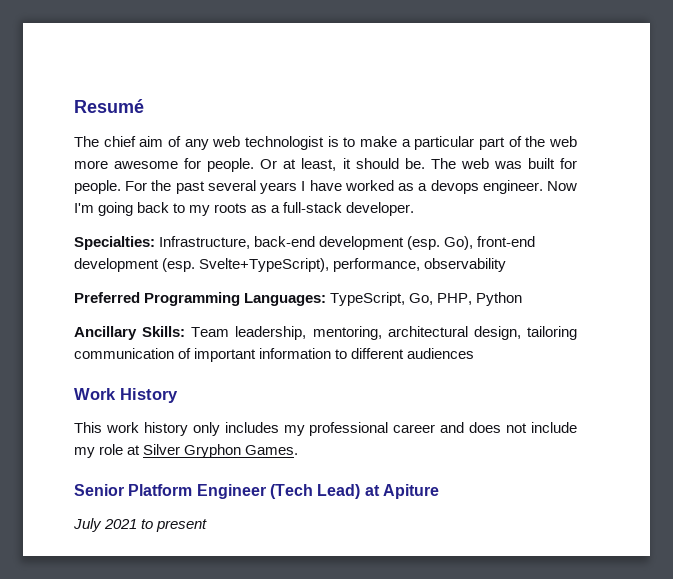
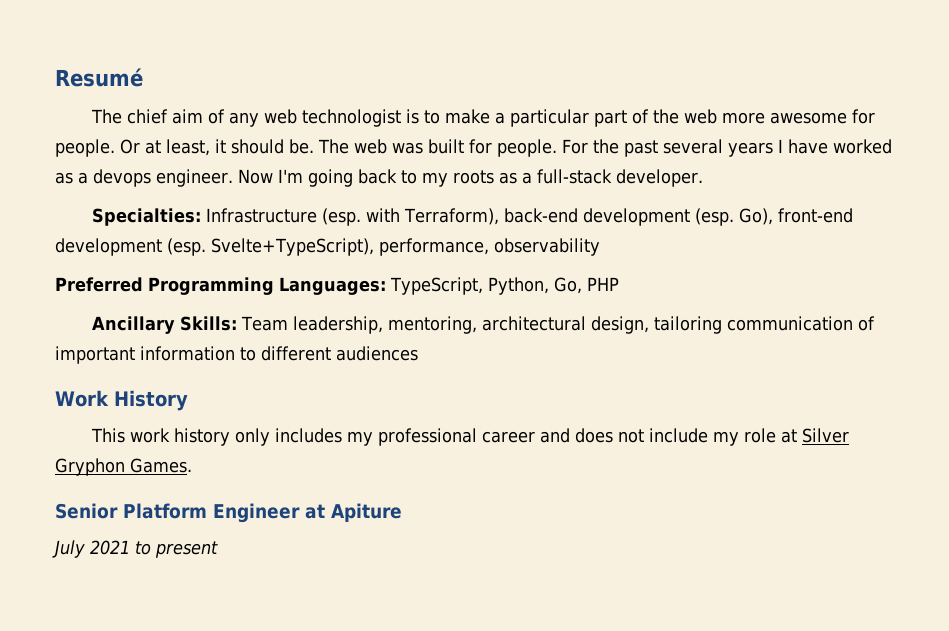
[159,236,251,249] Infrastructure, -> [206,208,500,226] Infrastructure (esp. with Terraform),
[409,292,523,306] Go, PHP, Python -> [487,277,619,295] Python, Go, PHP
[269,484,361,499] (Tech Lead) -> (300, 513) none

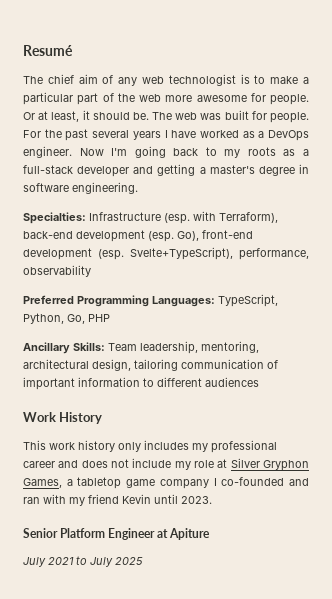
[93,169,151,187] devops -> [267,130,309,141] DevOps
[615,169,703,187] developer. -> [77,164,309,177] [23,182,138,194] developer and getting a master's degree in software engineering.
[130,458,192,473] Games. -> [23,477,310,489] [23,494,212,506] Games, a tabletop game company I co-founded and ran with my friend Kevin until 2023.
[155,541,218,558] present -> [90,557,143,567] July 2025

